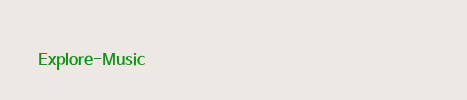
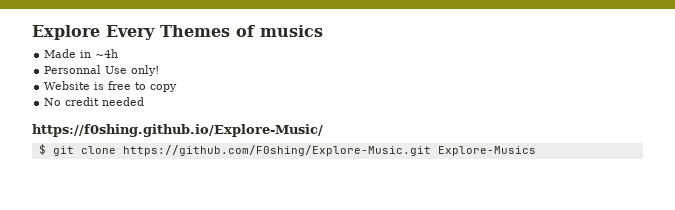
[38,52,145,70] Explore-Music -> [32,25,323,40] [44,49,119,58] [44,65,160,76] [44,81,178,92] [44,97,145,106] [32,124,323,137] [38,144,536,156] Explore Every Themes of musics // Made in ~4h // Personnal Use only! // Website is free to copy // No credit needed // https://f0shing.github.io/Explore-Music/ // $ git clone https://github.com/F0shing/Explore-Music.git Explore-Musics

